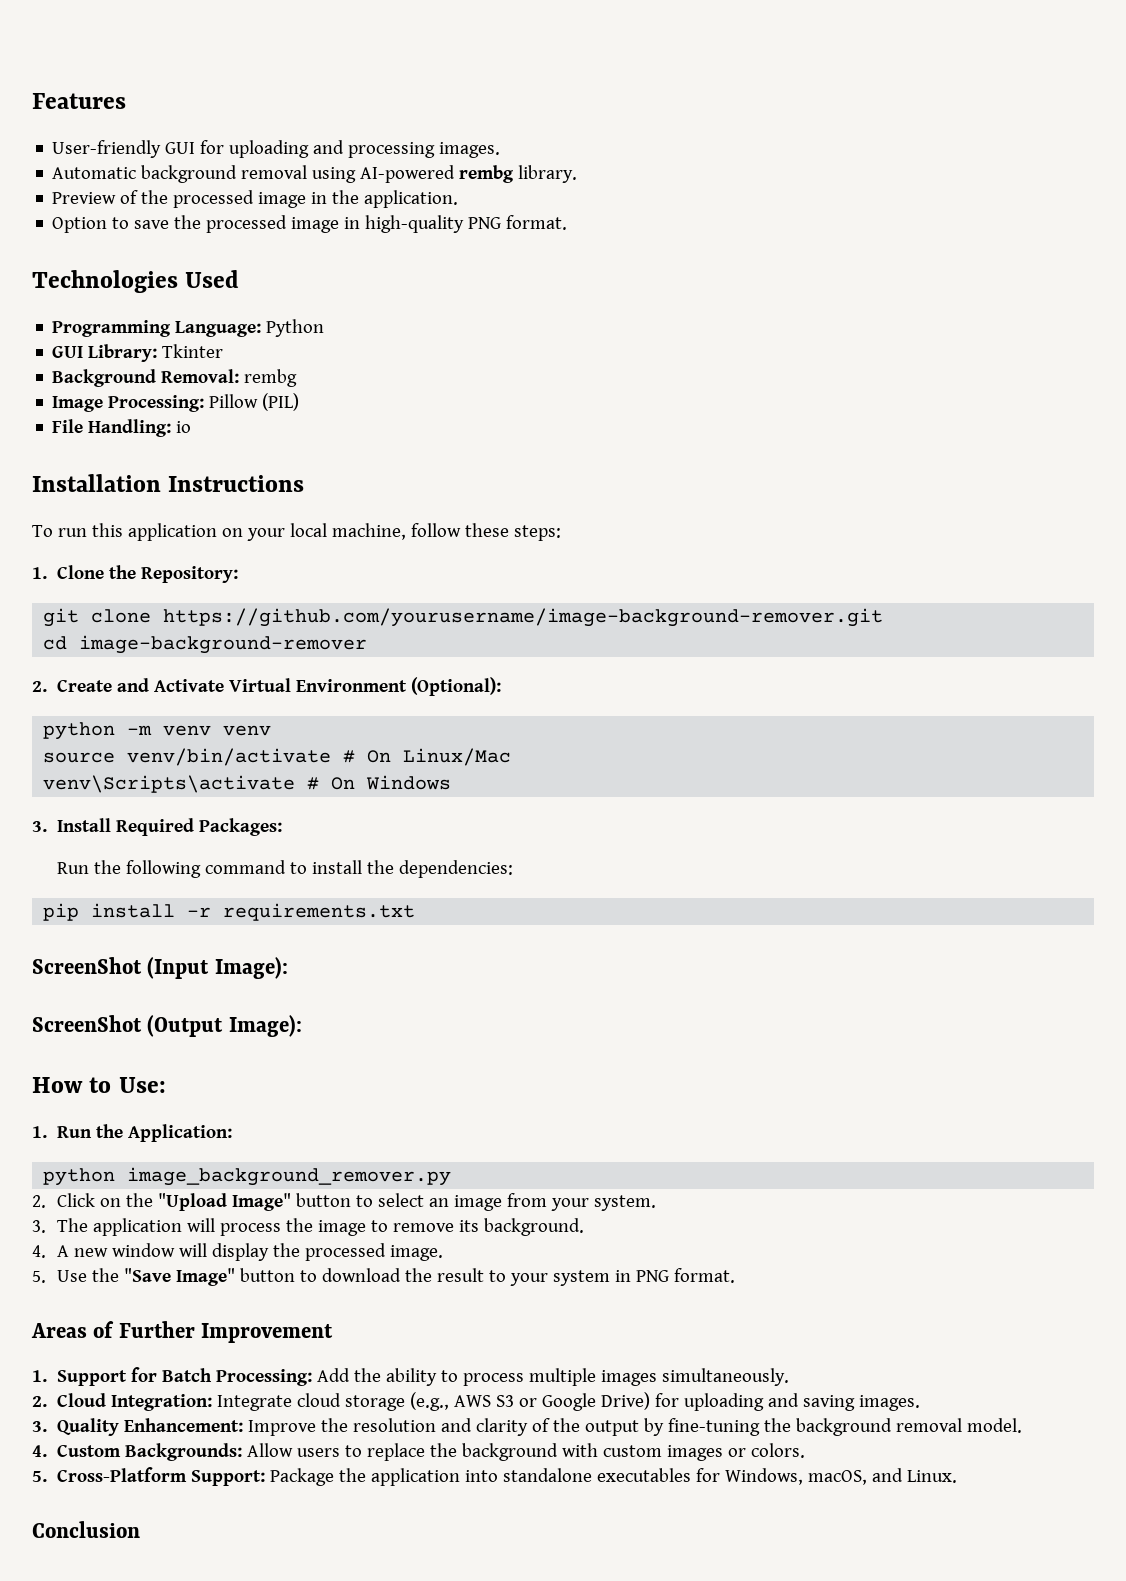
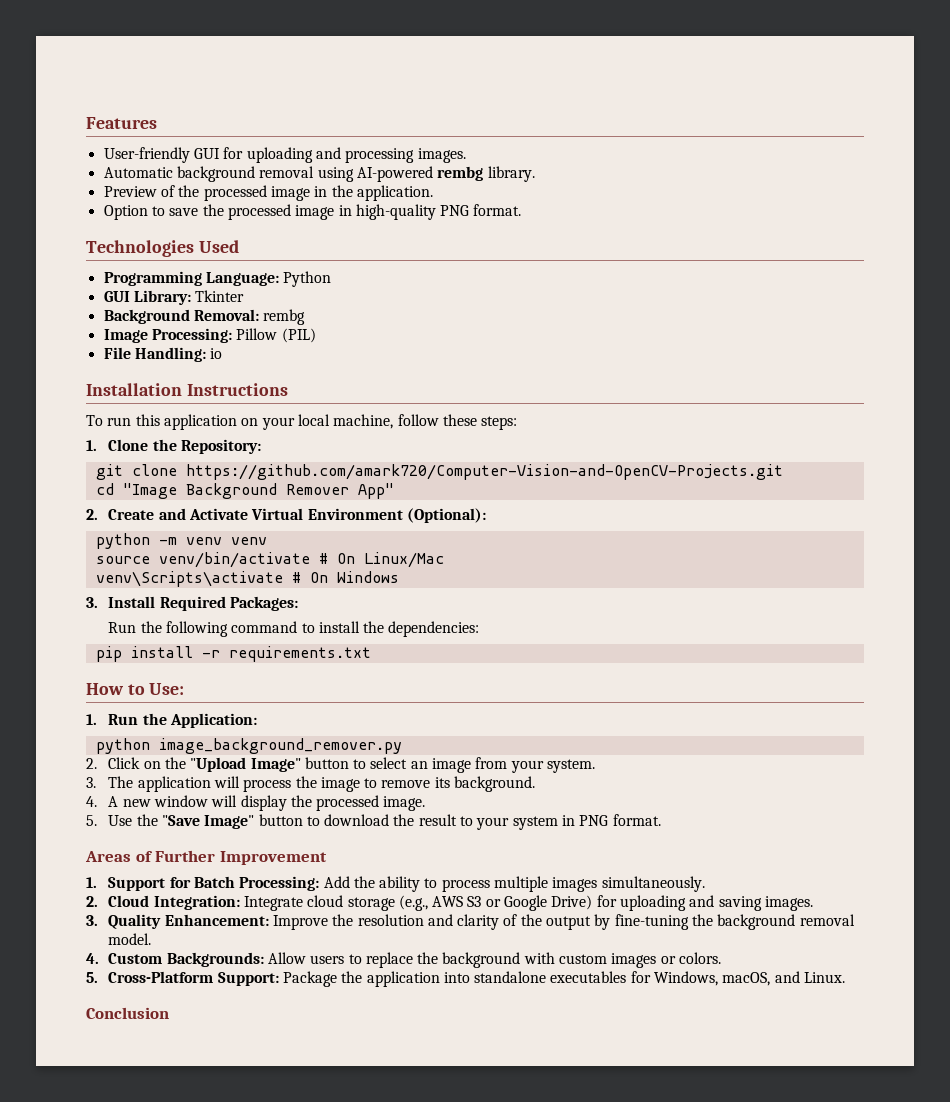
[163,608,884,627] https://github.com/yourusername/image-background-remover.git -> [185,464,783,480] https://github.com/amark720/Computer-Vision-and-OpenCV-Projects.git
[79,635,368,654] image-background-remover -> [122,483,394,499] "Image Background Remover App"
[32,957,288,979] [32,1015,302,1037] // ScreenShot (Input Image): // ScreenShot (Output Image): -> (371, 654) none

